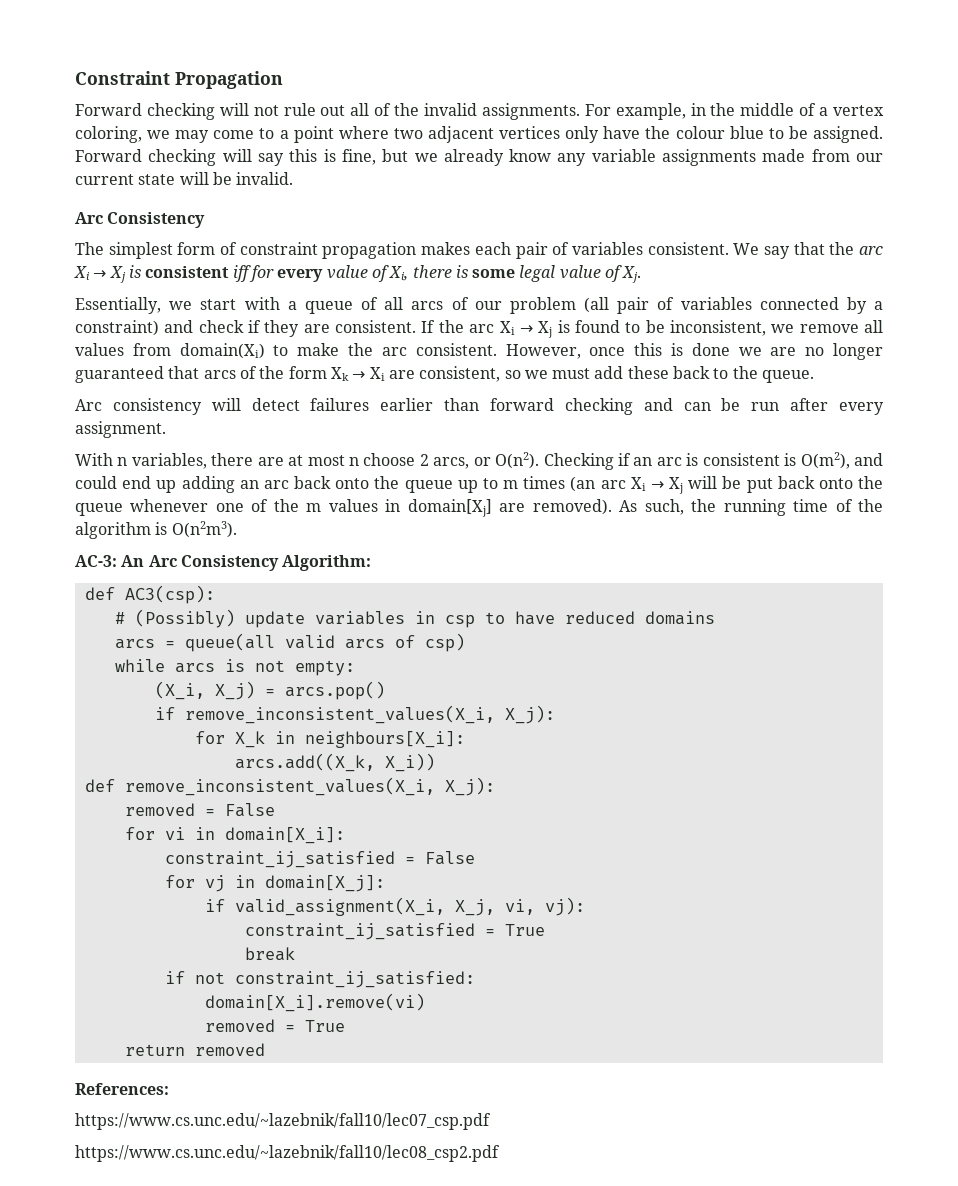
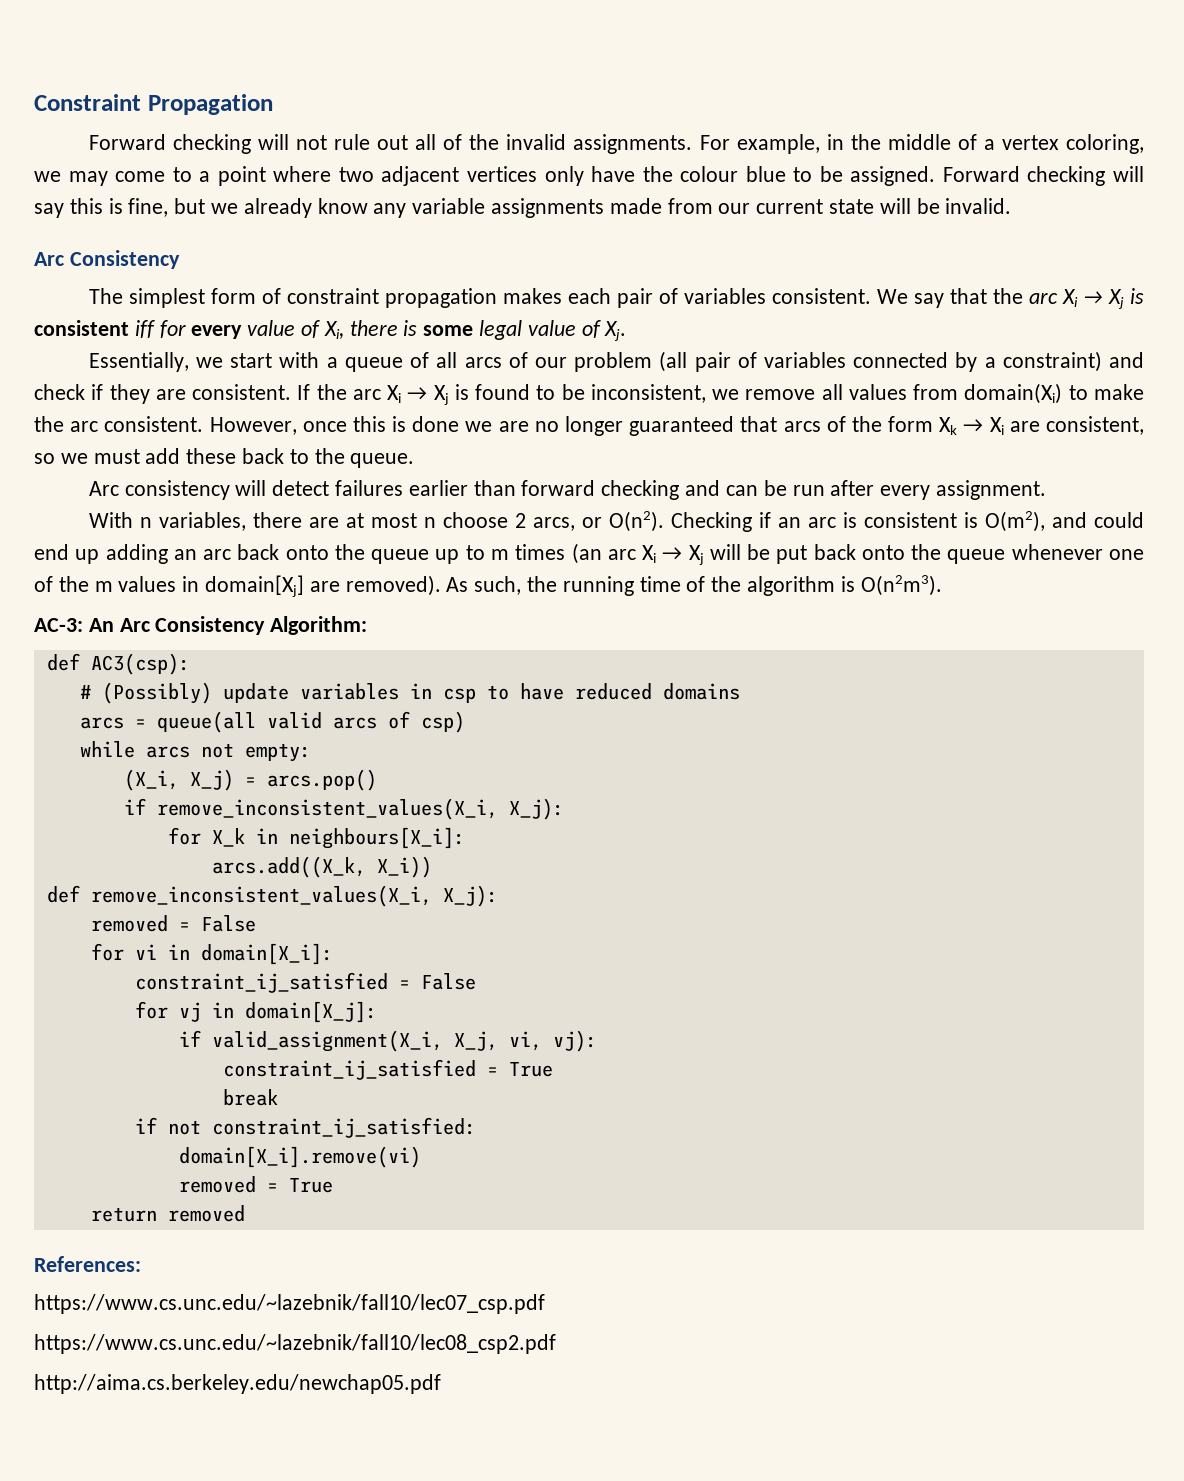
[224,659,245,672] is -> (190, 752) none
(500, 1153) none -> [34,1374,441,1394] // http://aima.cs.berkeley.edu/newchap05.pdf

